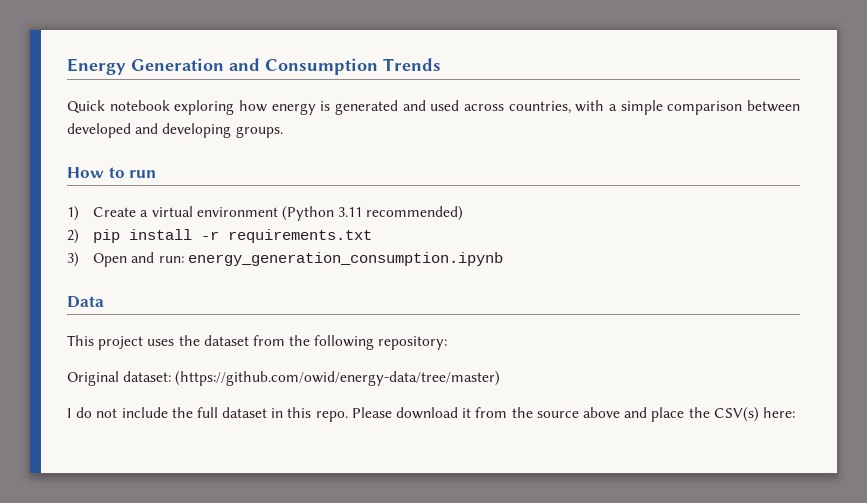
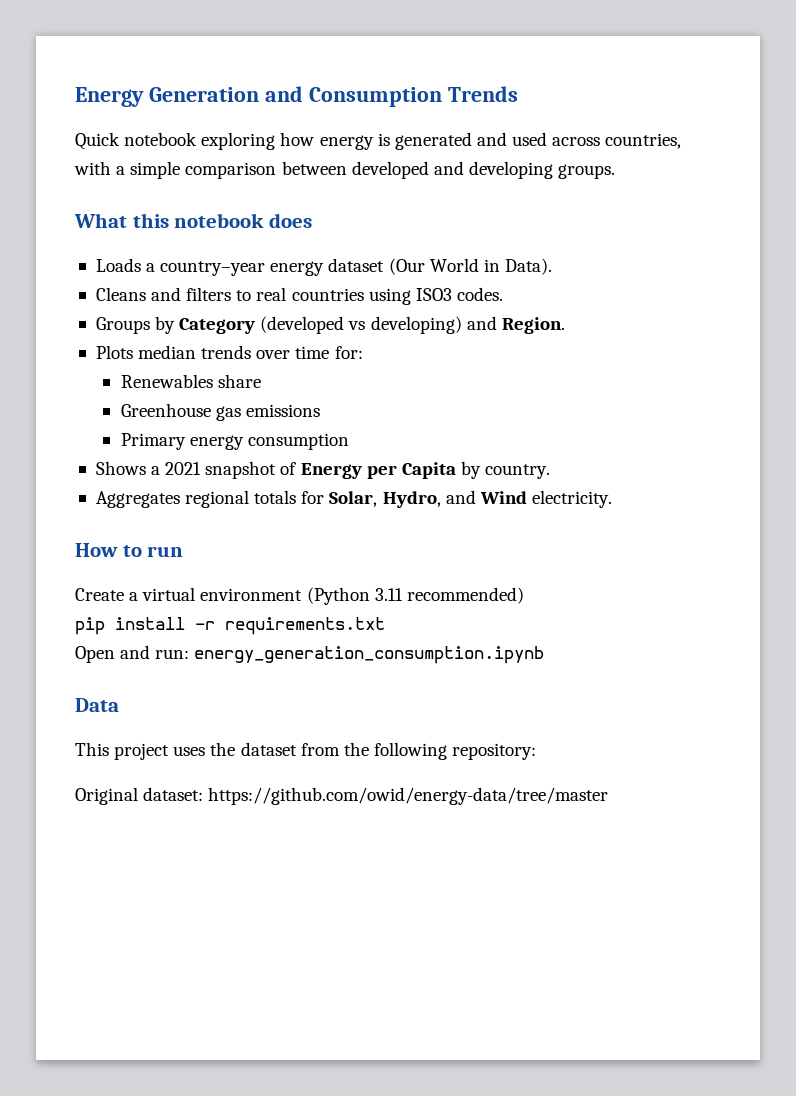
(283, 132) none -> [74,213,313,228] [95,258,552,276] [95,287,503,305] [95,316,565,334] [95,345,363,359] [120,374,261,388] [120,403,320,421] [120,433,349,450] [95,461,551,479] [95,490,612,508] // What this notebook does // Loads a country–year energy dataset (Our World in Data). // Cleans and filters to real countries using ISO3 codes. // Groups by Category (developed vs developing) and Region. // Plots median trends over time for: // Renewables share // Greenhouse gas emissions // Primary energy consumption // Shows a 2021 snapshot of Energy per Capita by country. // Aggregates regional totals for Solar, Hydro, and Wind electricity.
[67,206,79,221] 1) -> (184, 551) none
[67,229,79,244] 2) -> (524, 595) none
[67,252,79,267] 3) -> (385, 626) none
[175,371,501,386] [67,407,795,422] (https://github.com/owid/energy-data/tree/master) // I do not include the full dataset in this repo. Please download it from the source above and place the CSV(s) here: -> [208,787,609,805] https://github.com/owid/energy-data/tree/master

